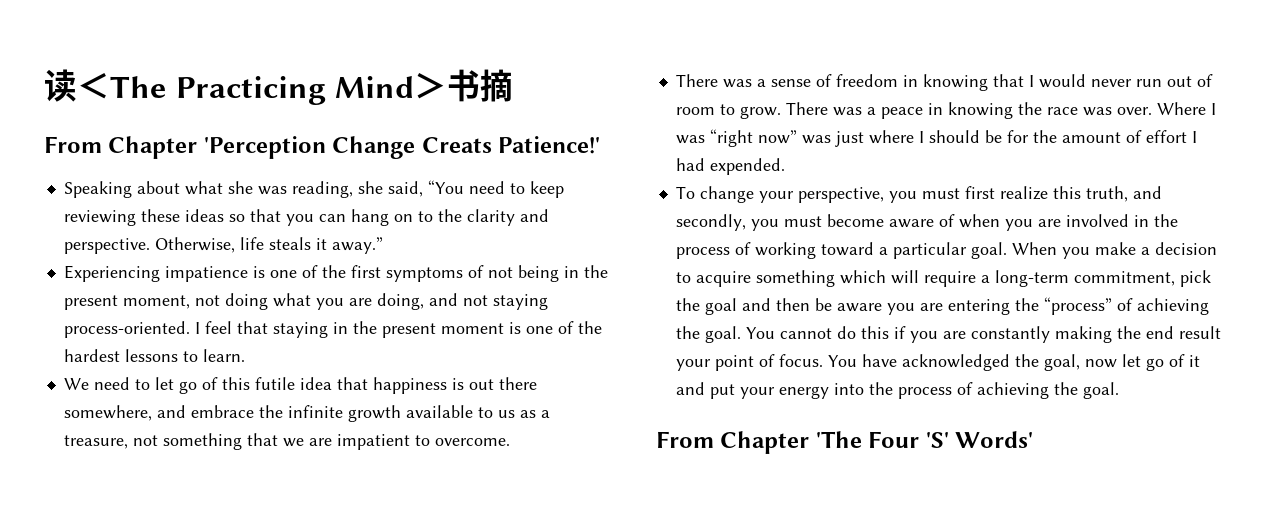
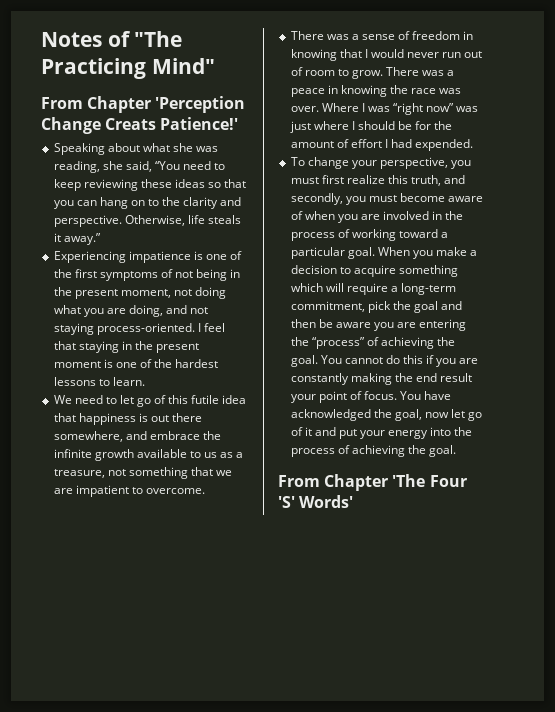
[44,69,513,105] 读＜The Practicing Mind＞书摘 -> [41,31,183,47] [41,58,215,79] Notes of "The Practicing Mind"

